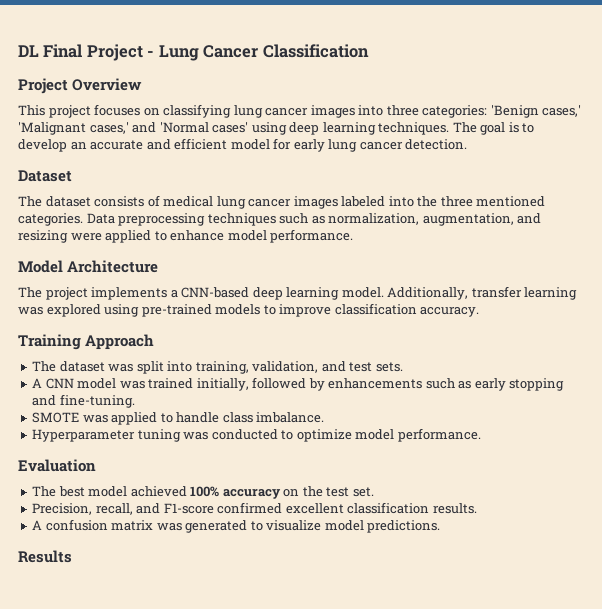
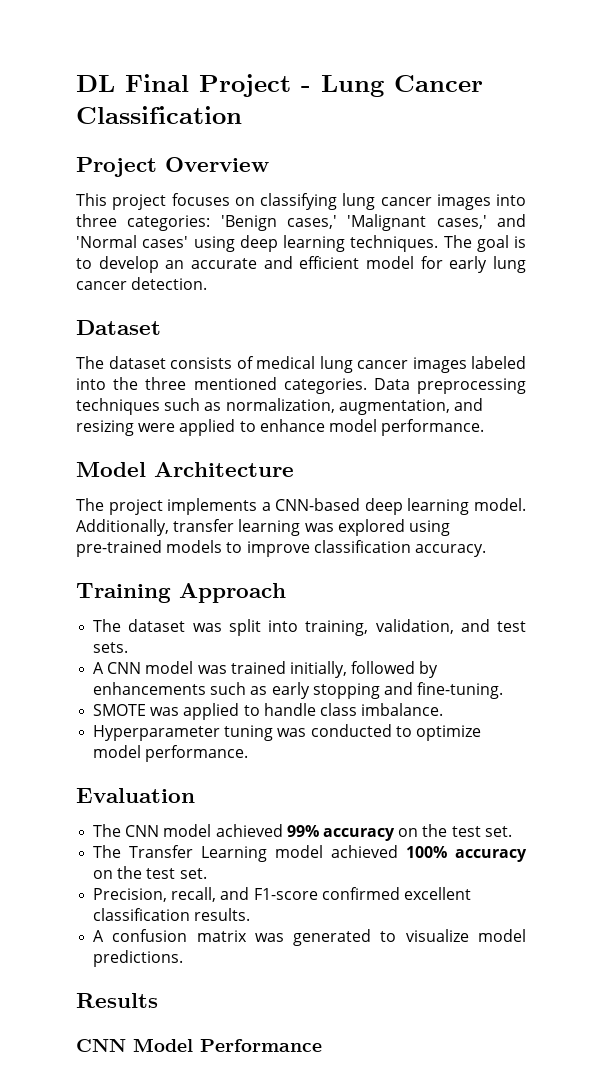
[58,486,85,497] best -> [125,824,512,841] [93,845,268,862] CNN model achieved 99% accuracy on the test set. // The Transfer Learning
(72, 556) none -> [76,1038,322,1052] // CNN Model Performance

